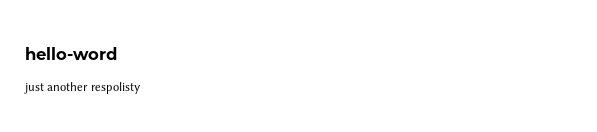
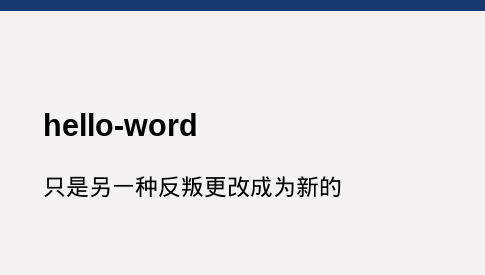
[24,82,140,94] just another respolisty -> [43,176,342,198] 只是另一种反叛更改成为新的

